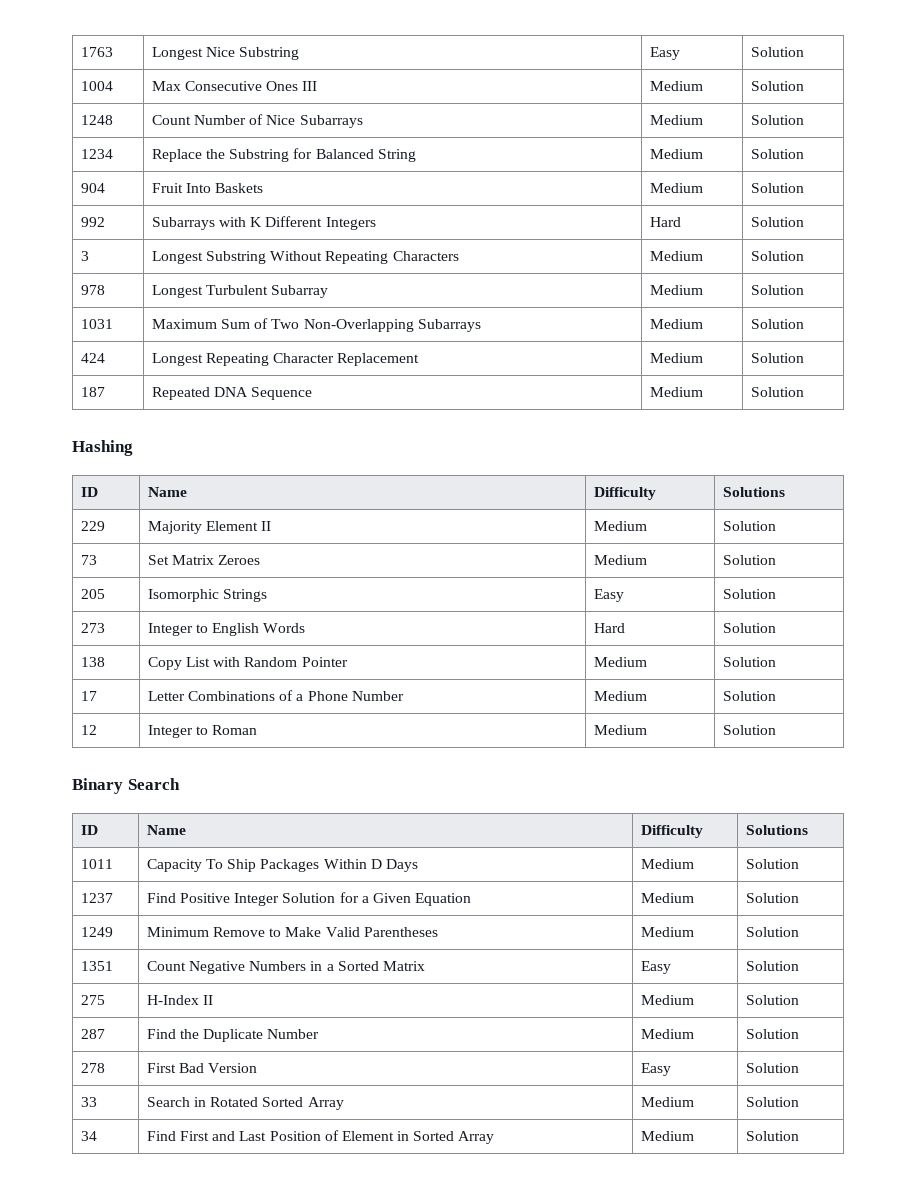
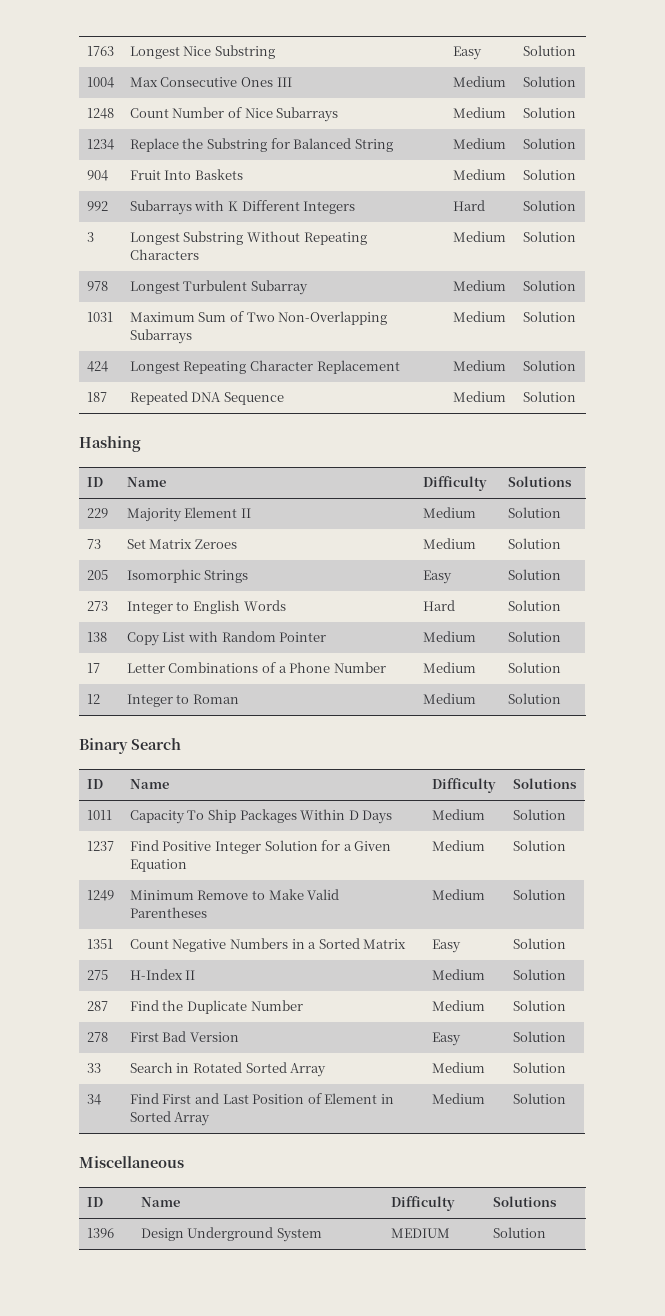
(799, 1136) none -> [79,1156,184,1168] [86,1197,103,1207] [140,1197,180,1207] [390,1196,455,1211] [492,1196,557,1207] [86,1228,114,1238] [140,1227,322,1242] [390,1228,450,1238] [492,1227,546,1238] // Miscellaneous // ID | Name | Difficulty | Solutions // 1396 | Design Underground System | MEDIUM | Solution

